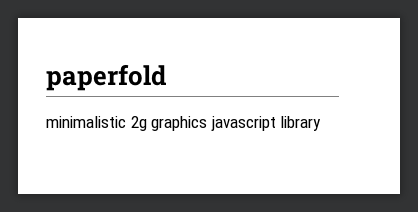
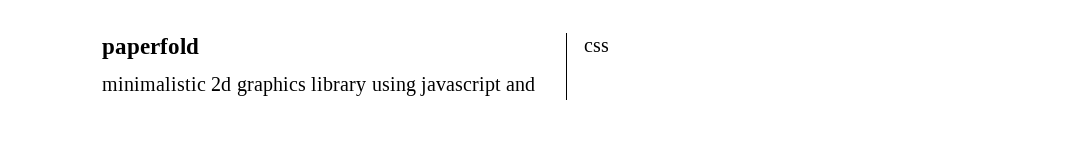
[130,116,322,131] 2g graphics javascript library -> [211,77,536,96] [584,42,609,52] 2d graphics library using javascript and css

